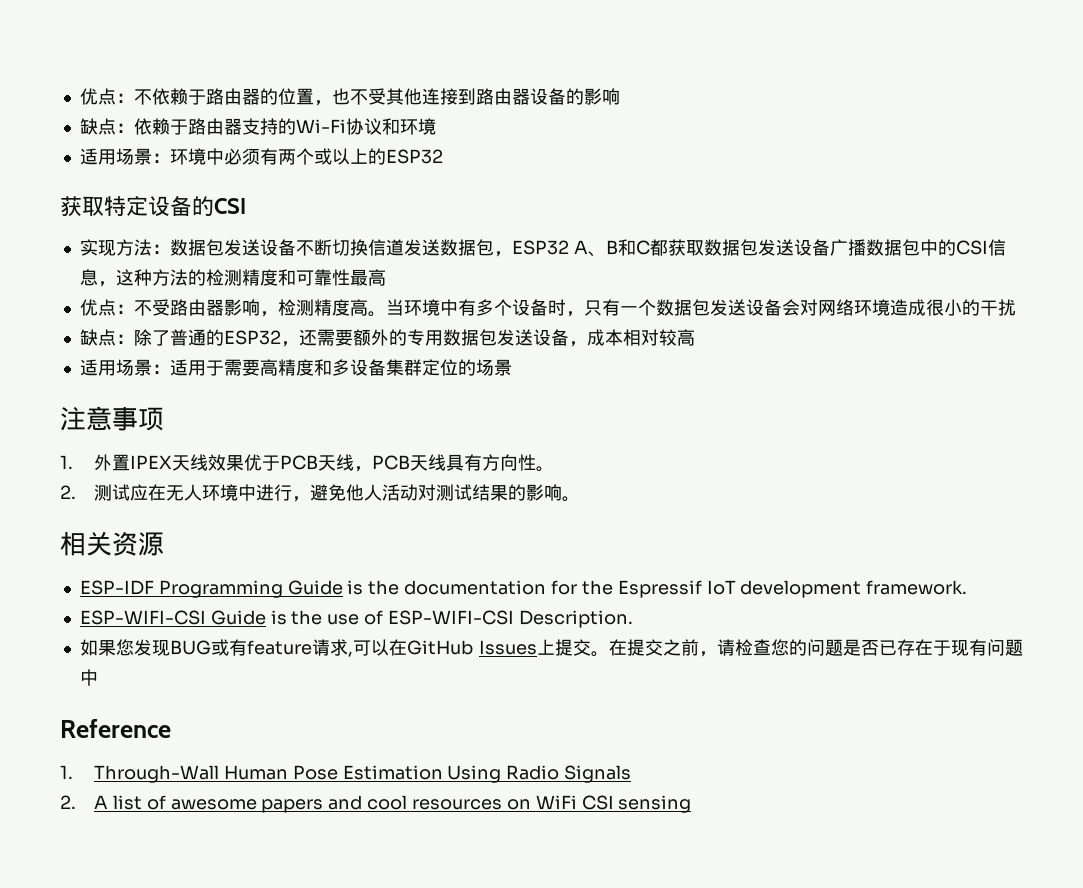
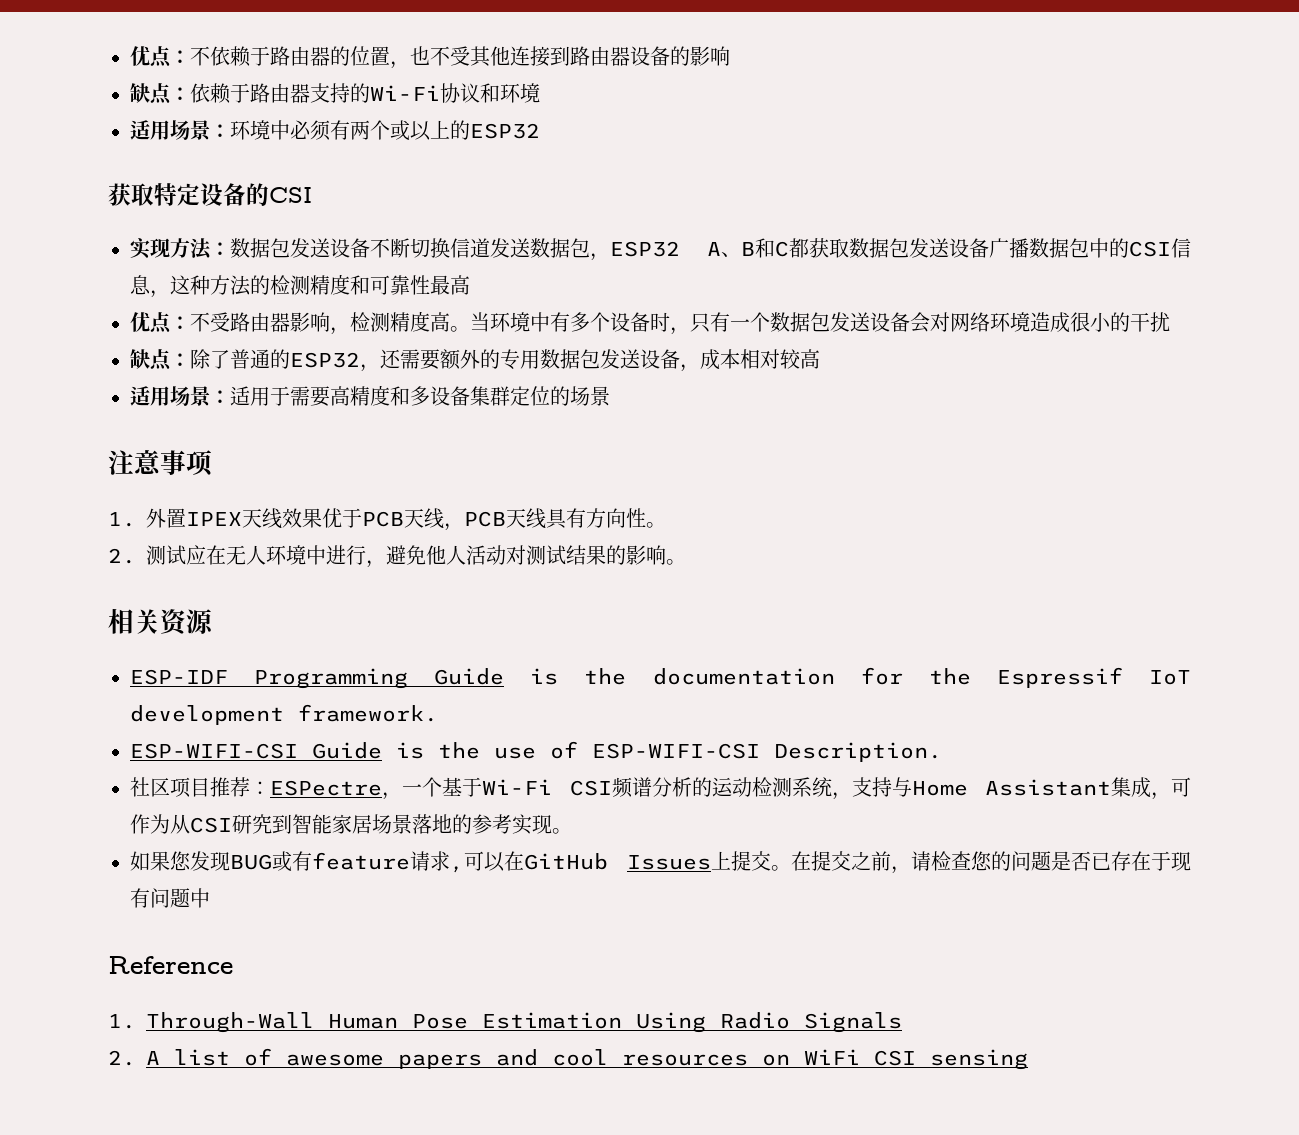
(633, 619) none -> [130,777,1191,800] [130,814,572,835] // 社区项目推荐：ESPectre，一个基于Wi-Fi CSI频谱分析的运动检测系统，支持与Home Assistant集成，可作为从CSI研究到智能家居场景落地的参考实现。

